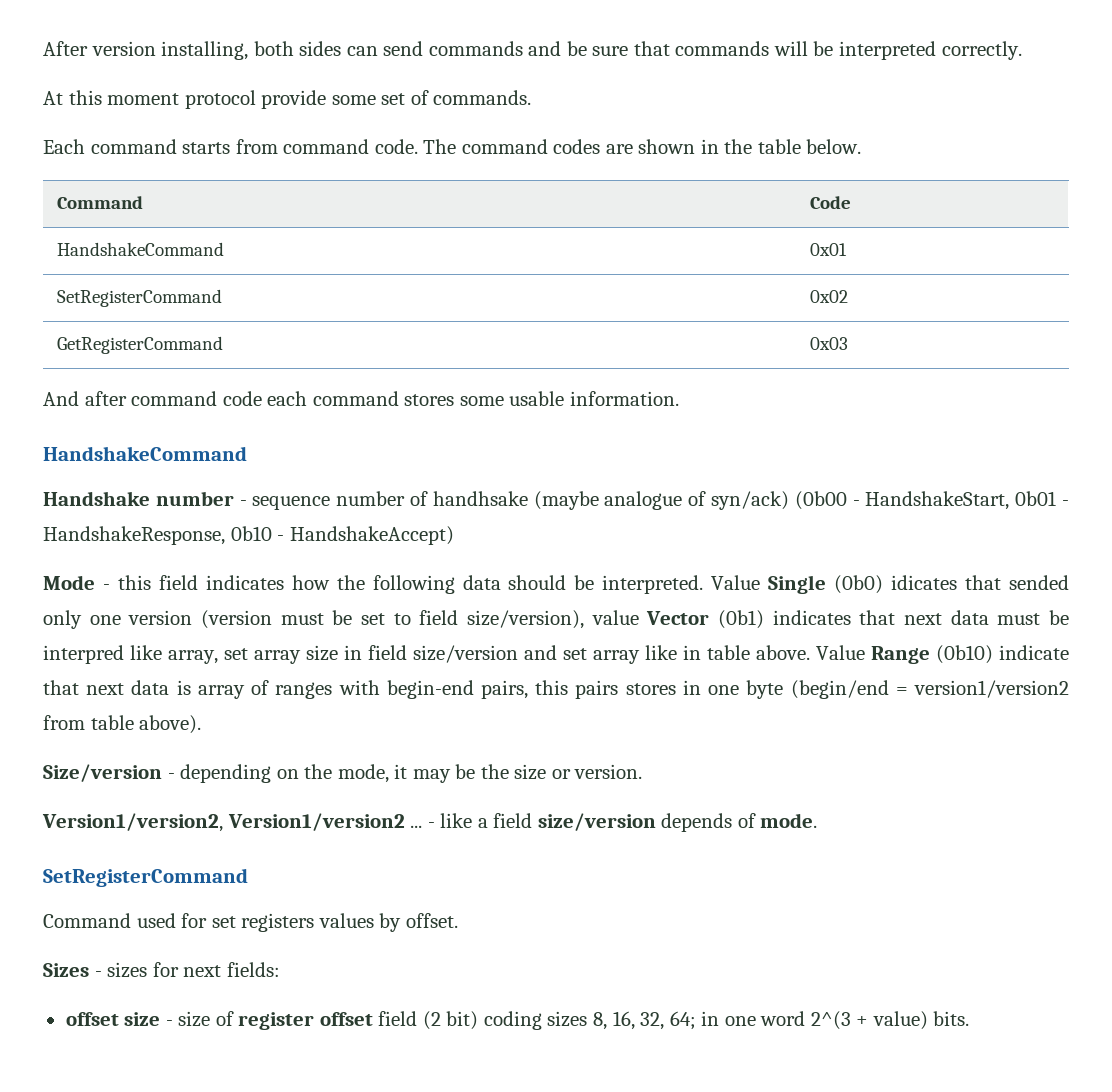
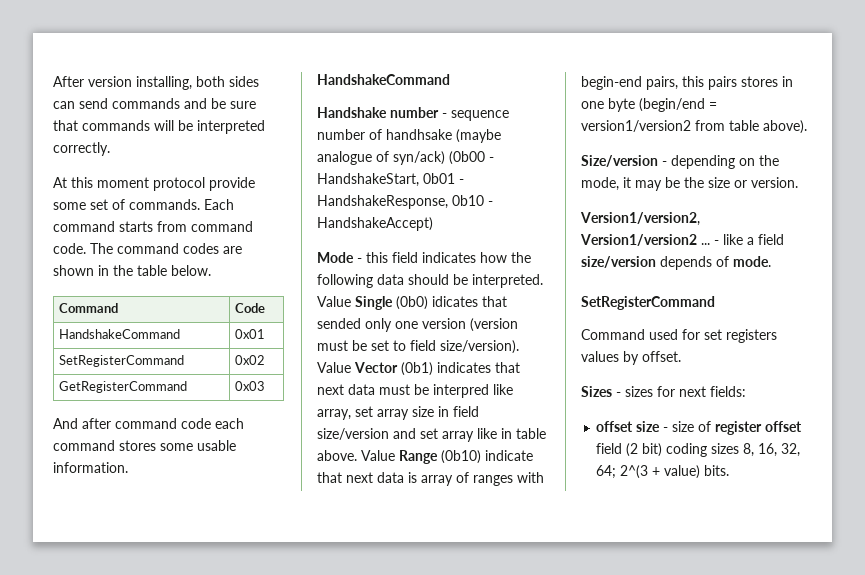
(532, 97) // -> (200, 204) none
[467,610,639,629] size/version), value -> [440,340,519,354] [317,362,351,373] size/version). Value
[701,1011,806,1026] in one word -> (617, 472) none

